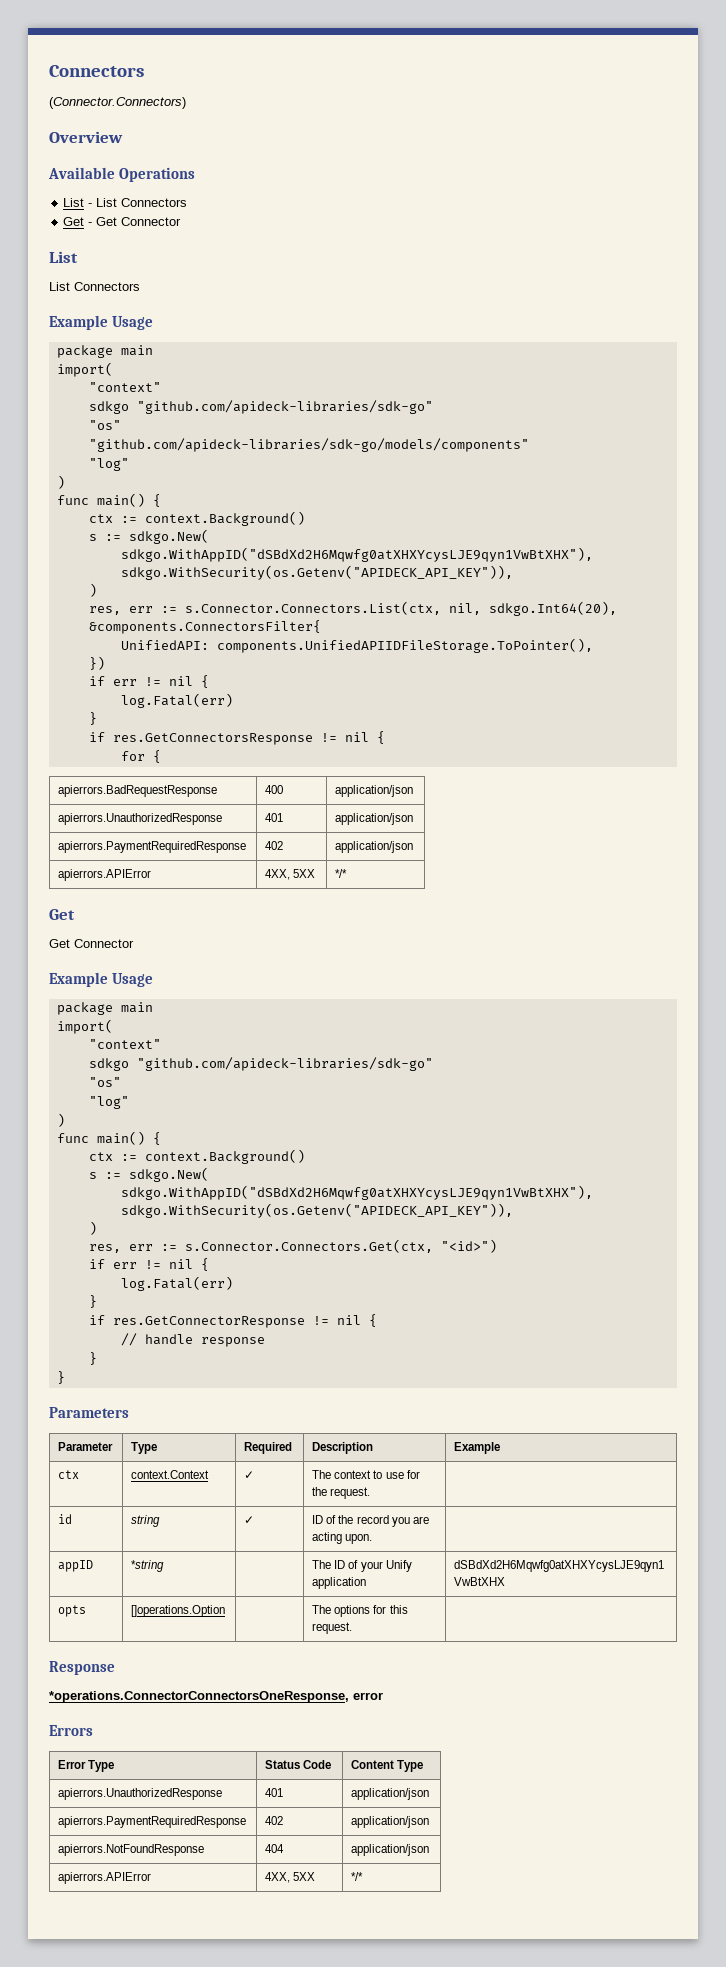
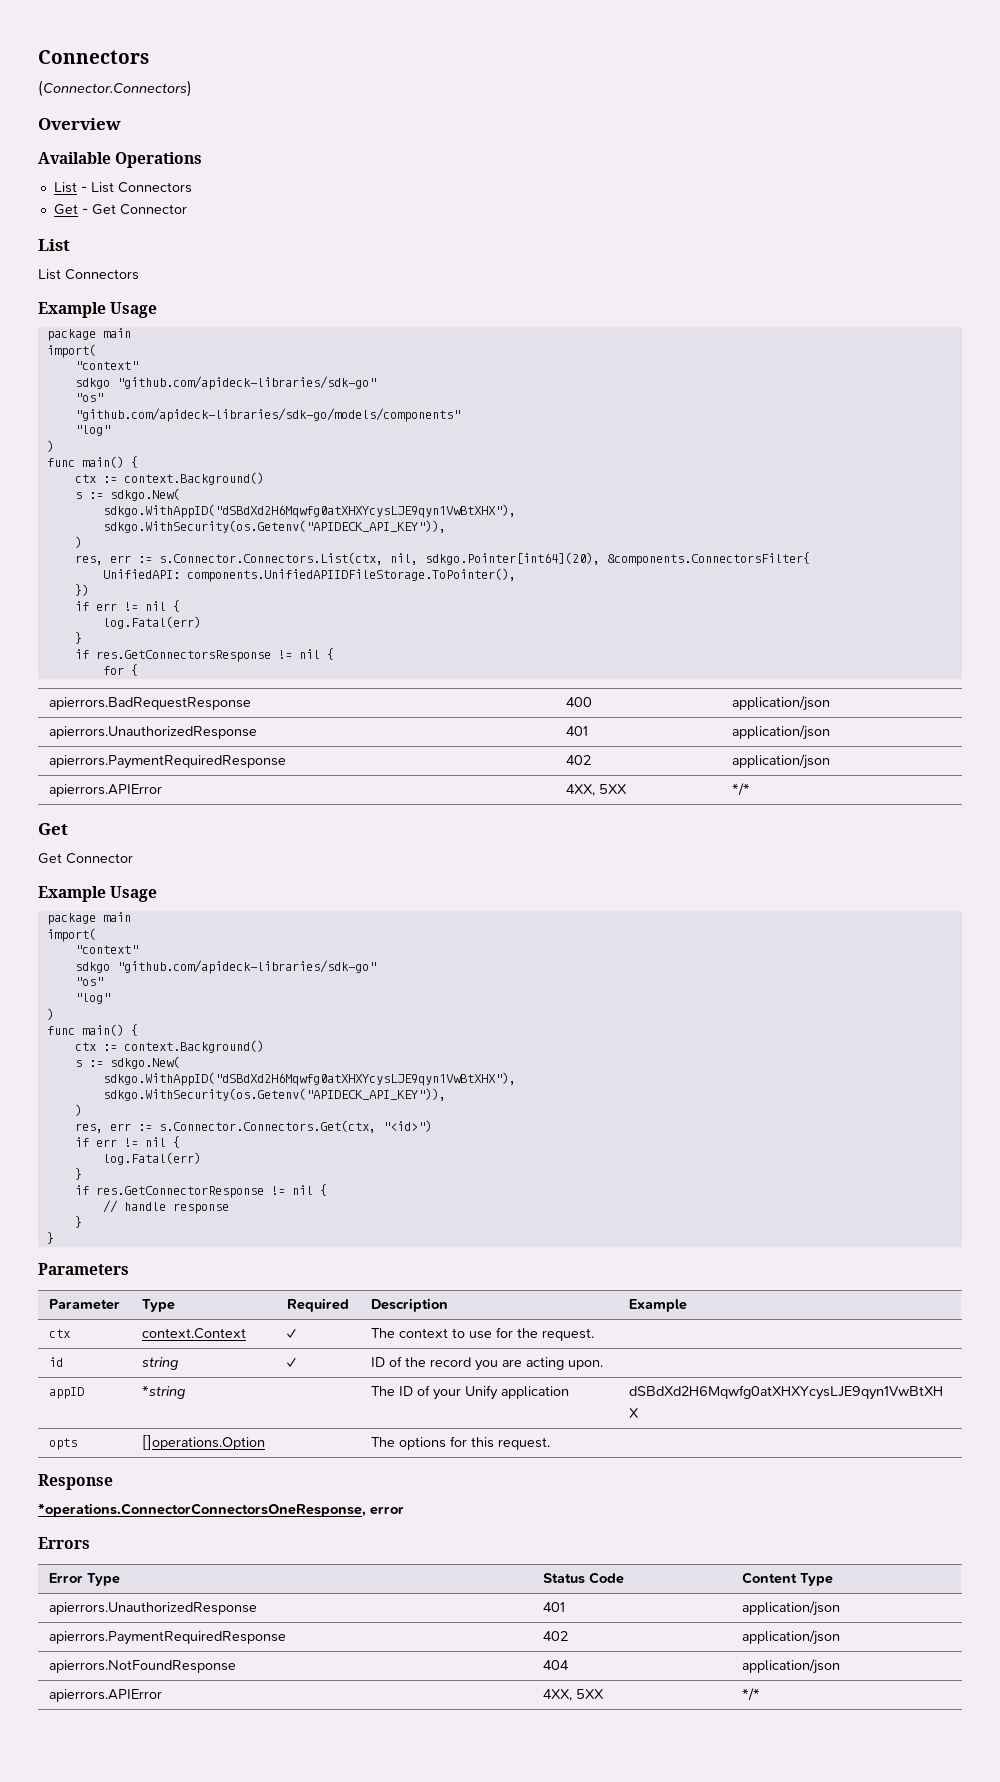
[488,601,617,616] sdkgo.Int64(20), -> [424,552,600,565] sdkgo.Pointer[int64](20),

